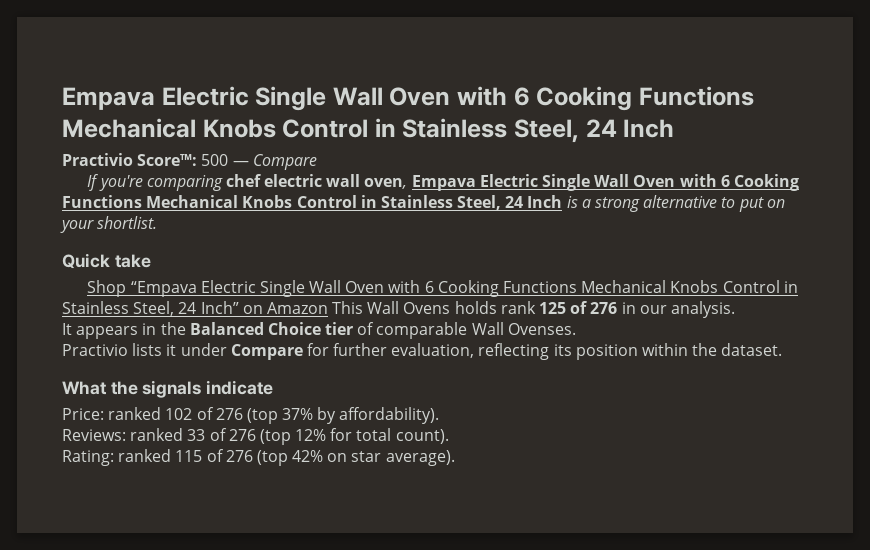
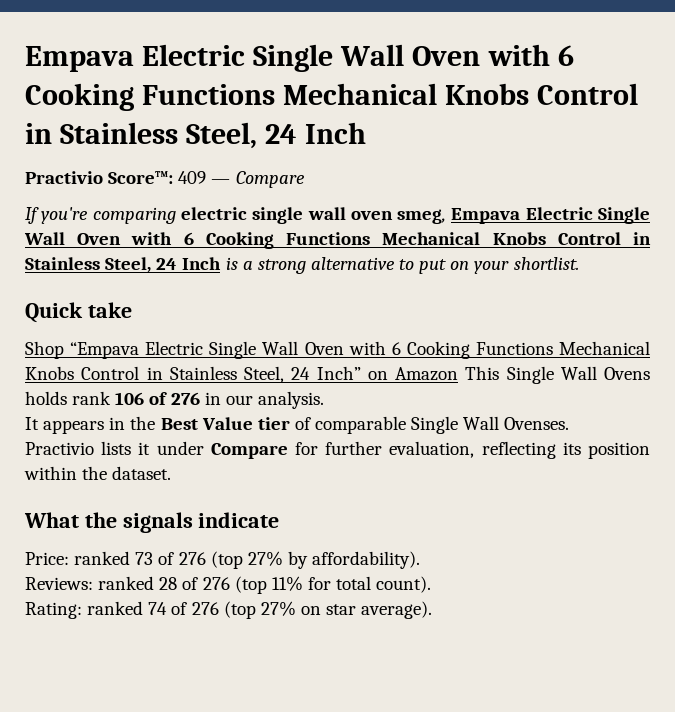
[201,154,229,166] 500 -> [178,171,207,184] 409
[225,174,408,189] chef electric wall oven, -> [180,207,447,224] electric single wall oven smeg,
(364, 307) none -> [506,366,554,384] Single
[539,302,567,314] 125 -> [115,392,145,405] 106
[189,322,321,335] Balanced Choice -> [160,417,253,430] Best Value
(468, 330) none -> [411,416,459,434] Single
[165,407,314,424] 102 of 276 (top 37% -> [135,551,283,569] 73 of 276 (top 27%
[187,428,327,445] 33 of 276 (top 12% -> [159,576,303,594] 28 of 276 (top 11%
[175,449,324,466] 115 of 276 (top 42% -> [148,601,296,619] 74 of 276 (top 27%

